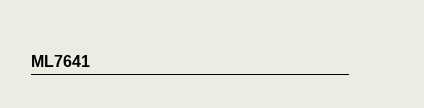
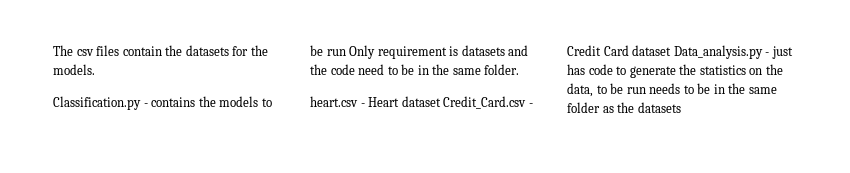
[31,55,90,67] ML7641 -> [53,45,268,56] [53,64,95,75] [53,96,272,110] [310,45,529,59] [310,64,520,75] [310,96,533,109] [567,45,793,59] [567,64,783,78] [567,83,777,97] [567,102,681,113] The csv files contain the datasets for the models. // Classification.py - contains the models to be run Only requirement is datasets and the code need to be in the same folder. // heart.csv - Heart dataset Credit_Card.csv - Credit Card dataset Data_analysis.py - just has code to generate the statistics on the data, to be run needs to be in the same folder as the datasets

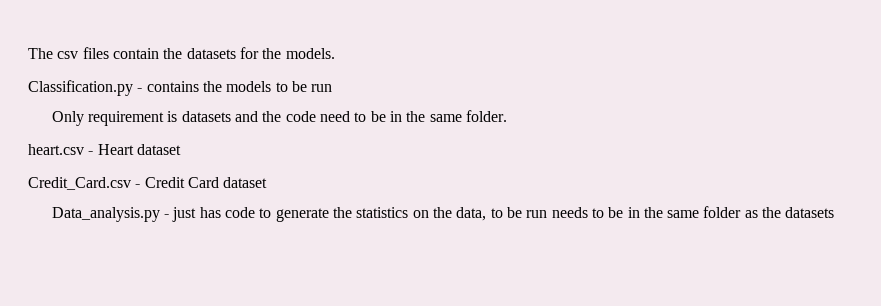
(346, 52) none -> (333, 88) //
(441, 101) none -> (181, 149) //
(672, 50) none -> (268, 182) //

